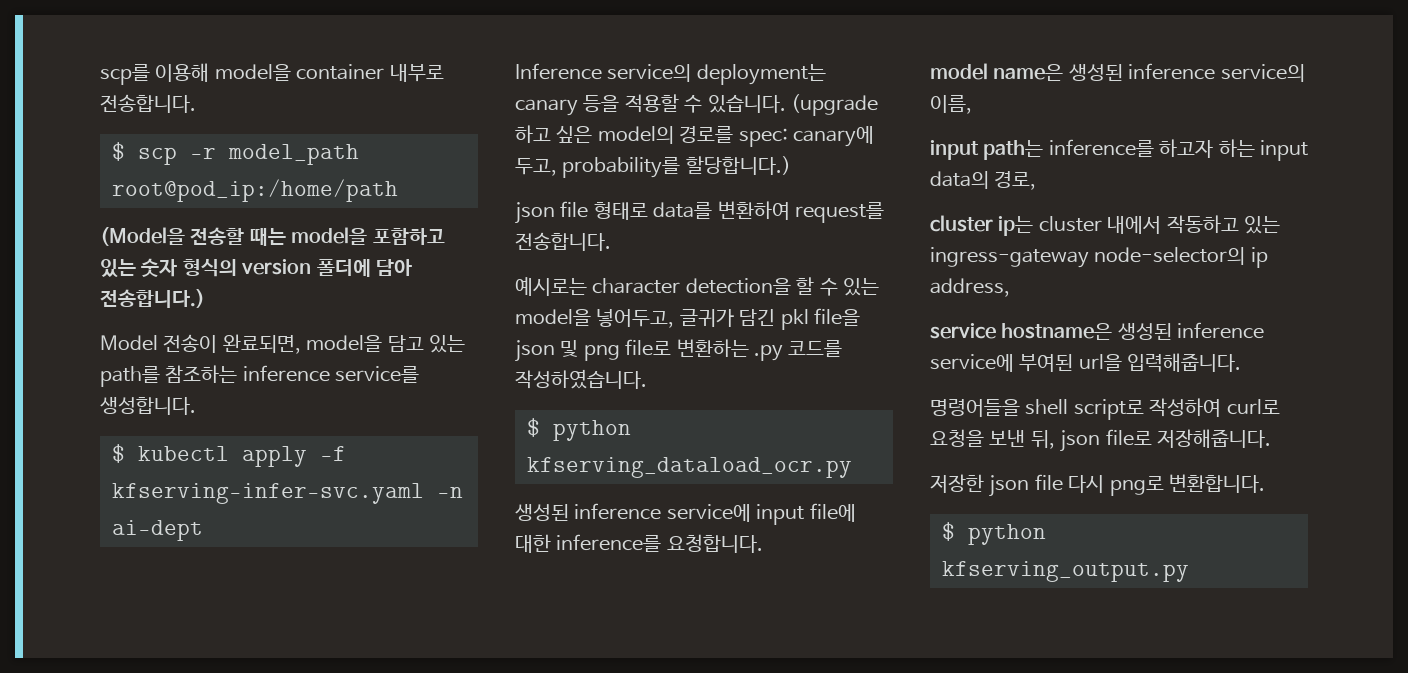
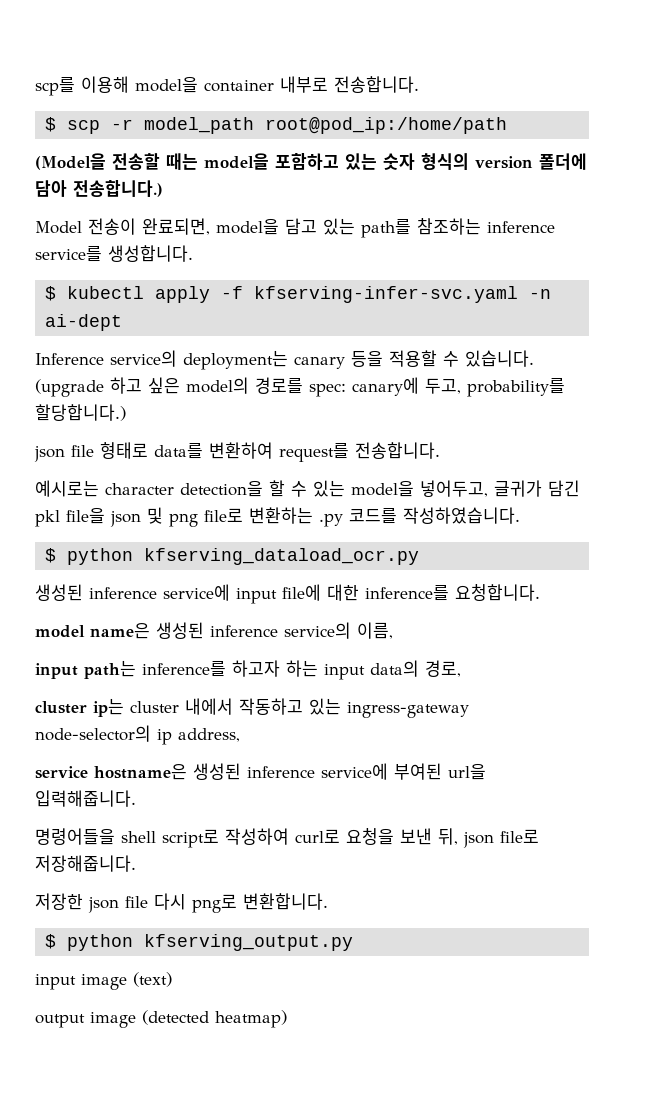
(1189, 571) none -> [35,972,172,990] [35,1010,287,1028] // input image (text) // output image (detected heatmap)

